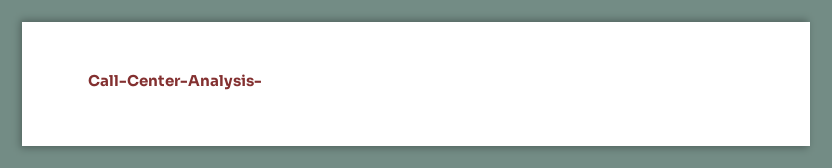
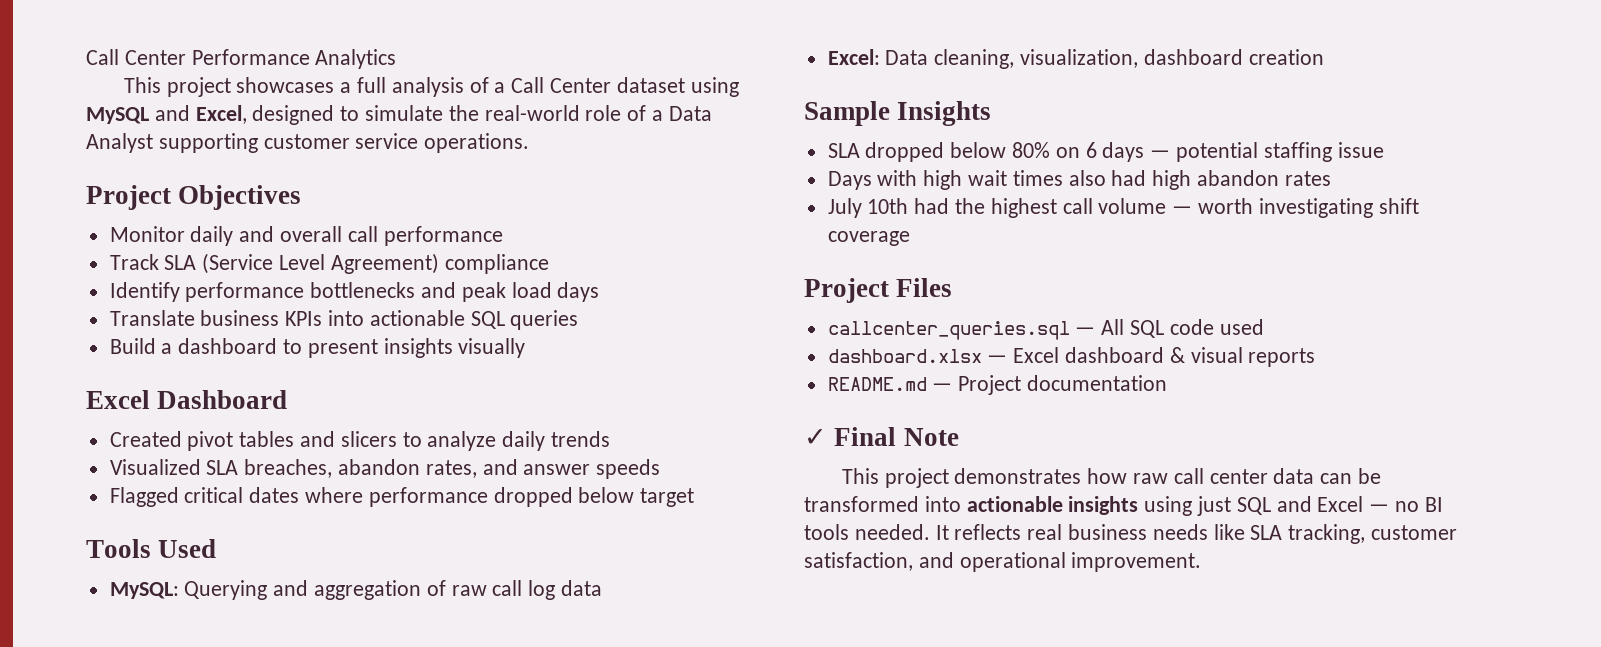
[88,74,262,90] Call-Center-Analysis- -> [86,49,397,69] [123,77,739,97] [86,105,712,125] [86,133,530,153] [86,185,302,210] [109,226,503,246] [109,253,549,274] [109,282,600,302] [109,310,579,330] [109,338,526,358] [86,390,288,409] [109,431,611,451] [109,459,661,479] [109,487,695,507] [86,539,217,558] [109,580,603,600] [827,49,1324,69] [804,101,992,126] [827,142,1384,162] [827,170,1331,190] [827,198,1419,218] [827,231,910,246] [804,278,953,303] [827,319,1264,340] [827,347,1316,367] [827,375,1168,395] [804,427,959,446] [841,468,1382,488] [804,496,1443,516] [804,524,1458,544] [804,552,1202,572] Call Center Performance Analytics // This project showcases a full analysis of a Call Center dataset using MySQL and Excel, designed to simulate the real-world role of a Data Analyst supporting customer service operations. // Project Objectives // Monitor daily and overall call performance // Track SLA (Service Level Agreement) compliance // Identify performance bottlenecks and peak load days // Translate business KPIs into actionable SQL queries // Build a dashboard to present insights visually // Excel Dashboard // Created pivot tables and slicers to analyze daily trends // Visualized SLA breaches, abandon rates, and answer speeds // Flagged critical dates where performance dropped below target // Tools Used // MySQL: Querying and aggregation of raw call log data // Excel: Data cleaning, visualization, dashboard creation // Sample Insights // SLA dropped below 80% on 6 days — potential staffing issue // Days with high wait times also had high abandon rates // July 10th had the highest call volume — worth investigating shift coverage // Project Files // callcenter_queries.sql — All SQL code used // dashboard.xlsx — Excel dashboard & visual reports // README.md — Project documentation // ✓ Final Note // This project demonstrates how raw call center data can be transformed into actionable insights using just SQL and Excel — no BI tools needed. It reflects real business needs like SLA tracking, customer satisfaction, and operational improvement.

